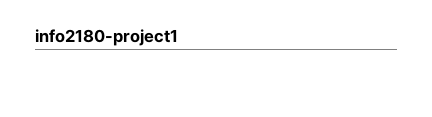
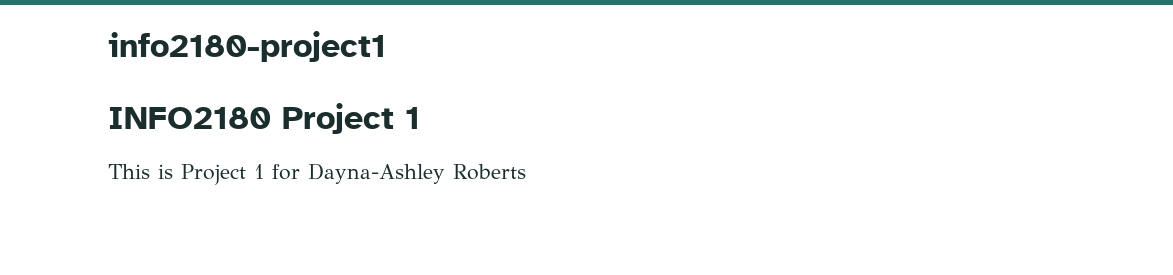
(178, 37) none -> [108,103,420,134] [108,163,526,185] // INFO2180 Project 1 // This is Project 1 for Dayna-Ashley Roberts

